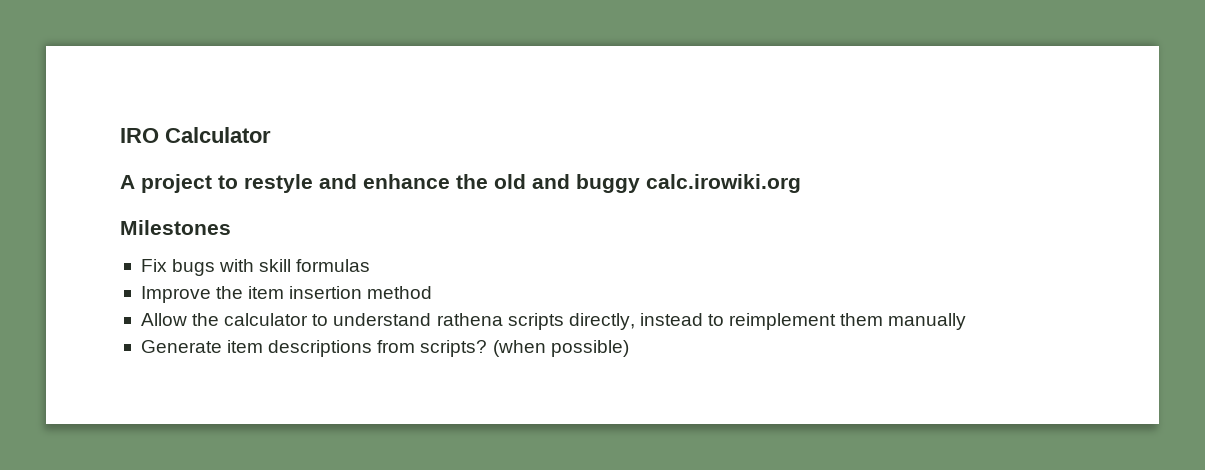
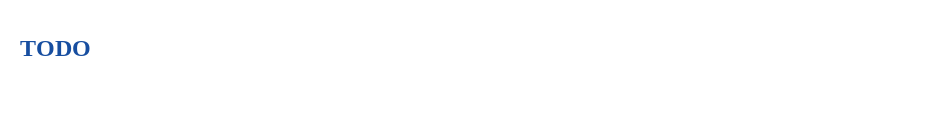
[120,127,271,143] [120,174,801,193] [120,220,231,235] [140,259,371,276] [140,286,433,303] [140,313,967,330] [140,340,629,357] IRO Calculator // A project to restyle and enhance the old and buggy calc.irowiki.org // Milestones // Fix bugs with skill formulas // Improve the item insertion method // Allow the calculator to understand rathena scripts directly, instead to reimplement them manually // Generate item descriptions from scripts? (when possible) -> [20,41,91,56] TODO

